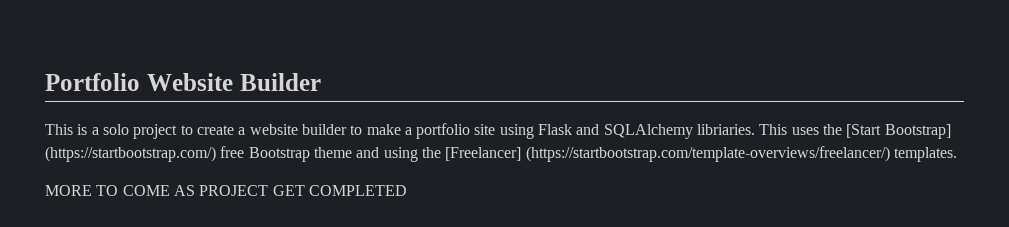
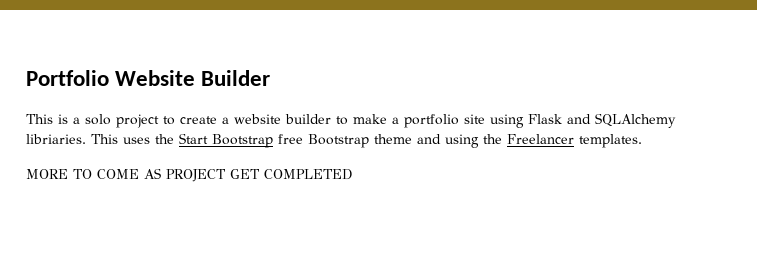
[846,124,951,139] [45,146,216,162] [Start Bootstrap] (https://startbootstrap.com/) -> [179,133,273,148] Start Bootstrap
[445,146,890,162] [Freelancer] (https://startbootstrap.com/template-overviews/freelancer/) -> [507,134,574,144] Freelancer

